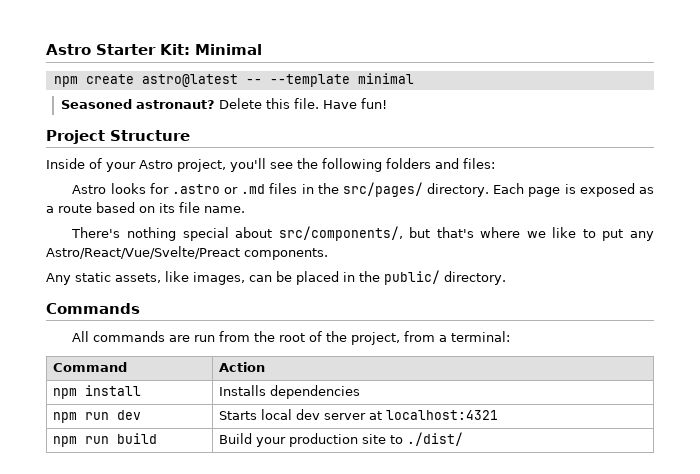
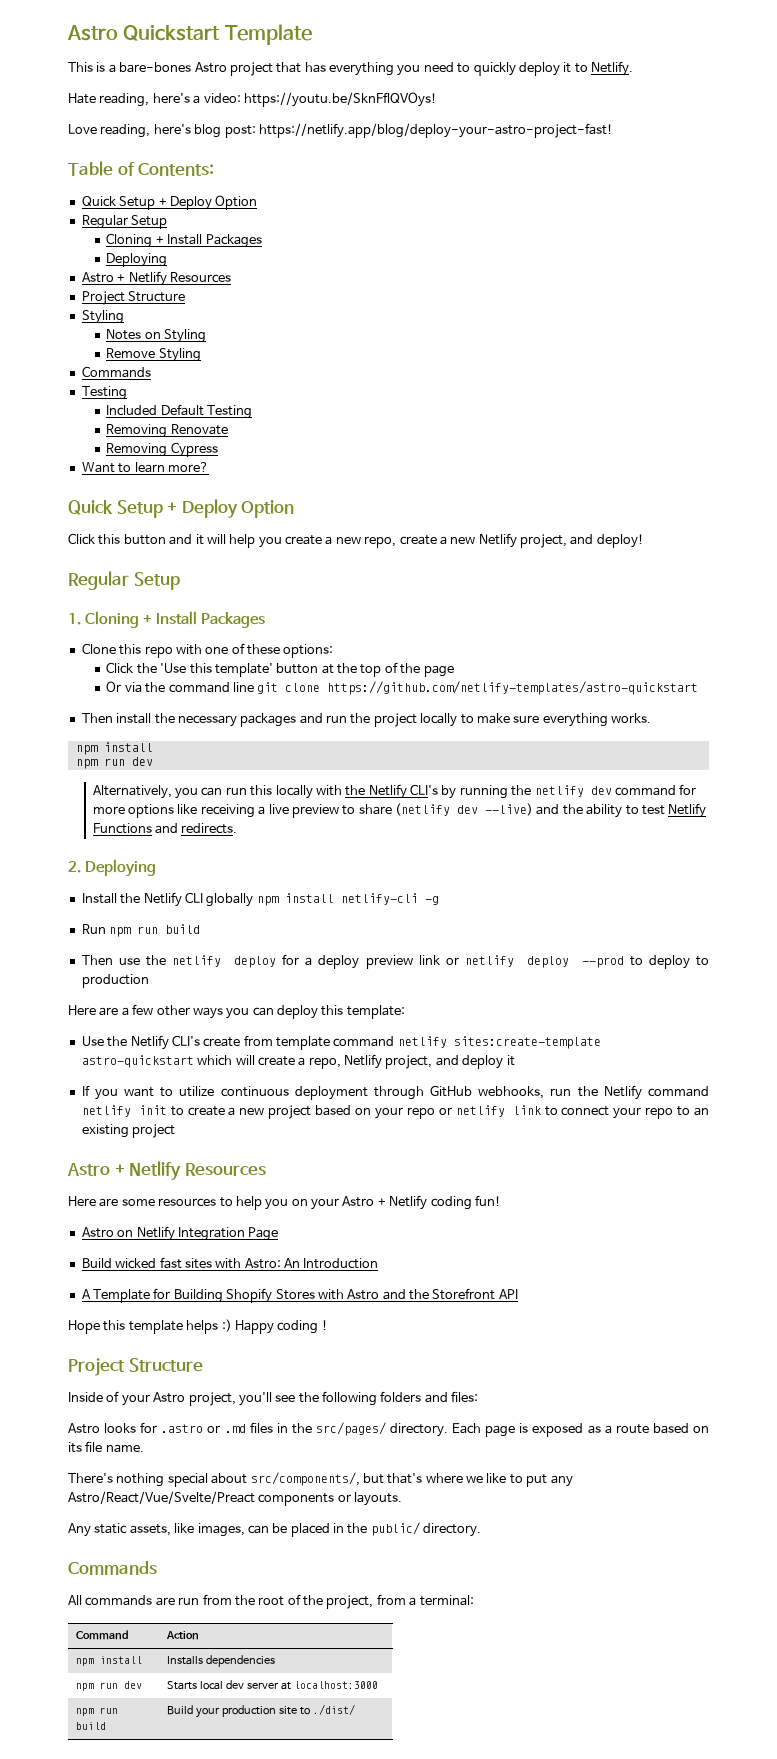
[46,44,262,55] [53,73,414,87] [60,98,387,109] Astro Starter Kit: Minimal // npm create astro@latest -- --template minimal // Seasoned astronaut? Delete this file. Have fun! -> [67,24,312,45] [68,61,633,76] [68,92,437,107] [68,123,613,138] [68,161,215,176] [81,195,258,210] [81,215,168,229] [106,233,262,248] [106,253,168,267] [81,271,231,286] [81,291,186,305] [81,310,124,324] [106,329,207,343] [106,348,201,362] [81,366,151,378] [81,386,127,400] [106,404,253,419] [106,424,228,438] [106,442,218,457] [81,462,209,473] [68,499,295,518] [68,533,644,548] [68,571,180,590] [68,611,265,628] [81,643,334,658] [106,662,454,677] [106,681,699,695] [81,713,651,727] [75,742,153,755] [75,757,153,769] [92,784,697,799] [92,803,707,818] [92,823,238,834] [68,859,156,877] [81,892,439,907] [81,924,201,937] [81,954,709,969] [81,974,149,988] [68,1004,405,1019] [81,1035,601,1050] [81,1054,515,1069] [81,1085,709,1100] [81,1105,710,1119] [81,1124,176,1138] [67,1161,266,1180] [68,1195,501,1210] [81,1226,279,1241] [81,1257,379,1269] [81,1288,518,1303] [68,1319,328,1334] Astro Quickstart Template // This is a bare-bones Astro project that has everything you need to quickly deploy it to Netlify. // Hate reading, here's a video: https://youtu.be/SknFflQVOys! // Love reading, here's blog post: https://netlify.app/blog/deploy-your-astro-project-fast! // Table of Contents: // Quick Setup + Deploy Option // Regular Setup // Cloning + Install Packages // Deploying // Astro + Netlify Resources // Project Structure // Styling // Notes on Styling // Remove Styling // Commands // Testing // Included Default Testing // Removing Renovate // Removing Cypress // Want to learn more? // Quick Setup + Deploy Option // Click this button and it will help you create a new repo, create a new Netlify project, and deploy! // Regular Setup // 1. Cloning + Install Packages // Clone this repo with one of these options: // Click the 'Use this template' button at the top of the page // Or via the command line git clone https://github.com/netlify-templates/astro-quickstart // Then install the necessary packages and run the project locally to make sure everything works. // npm install // npm run dev // Alternatively, you can run this locally with the Netlify CLI's by running the netlify dev command for more options like receiving a live preview to share (netlify dev --live) and the ability to test Netlify Functions and redirects. // 2. Deploying // Install the Netlify CLI globally npm install netlify-cli -g // Run npm run build // Then use the netlify deploy for a deploy preview link or netlify deploy --prod to deploy to production // Here are a few other ways you can deploy this template: // Use the Netlify CLI's create from template command netlify sites:create-template astro-quickstart which will create a repo, Netlify project, and deploy it // If you want to utilize continuous deployment through GitHub webhooks, run the Netlify command netlify init to create a new project based on your repo or netlify link to connect your repo to an existing project // Astro + Netlify Resources // Here are some resources to help you on your Astro + Netlify coding fun! // Astro on Netlify Integration Page // Build wicked fast sites with Astro: An Introduction // A Template for Building Shopify Stores with Astro and the Storefront API // Hope this template helps :) Happy coding !
[244,248,328,260] components. -> [258,1492,403,1506] components or layouts.
[386,410,499,420] localhost:4321 -> [294,1681,379,1689] localhost:3000

